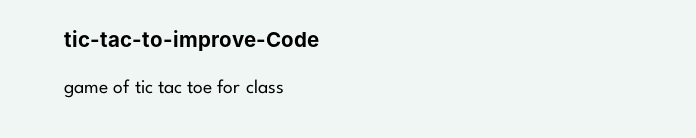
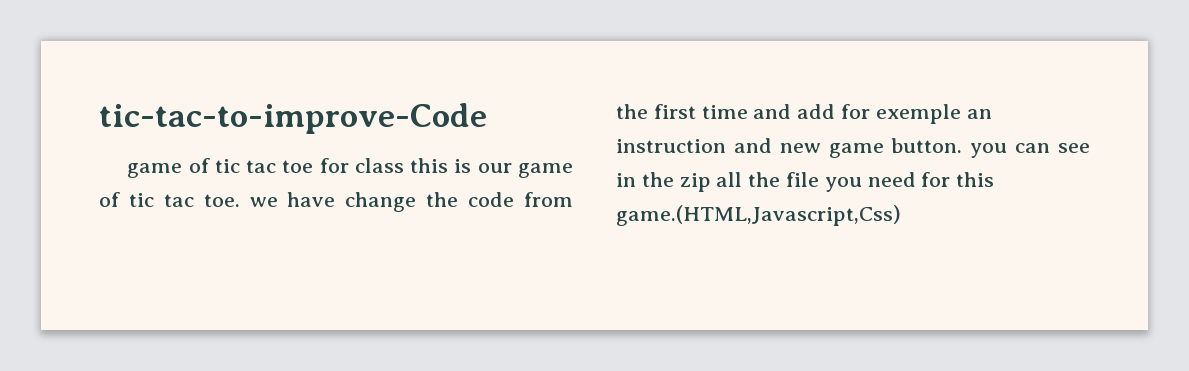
(284, 86) none -> [410,158,573,178] [99,192,573,212] [616,104,992,124] [616,138,1090,158] [616,172,995,192] [616,205,901,226] this is our game of tic tac toe. we have change the code from the first time and add for exemple an instruction and new game button. you can see in the zip all the file you need for this game.(HTML,Javascript,Css)

